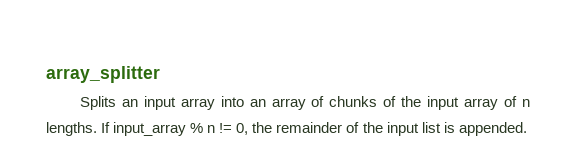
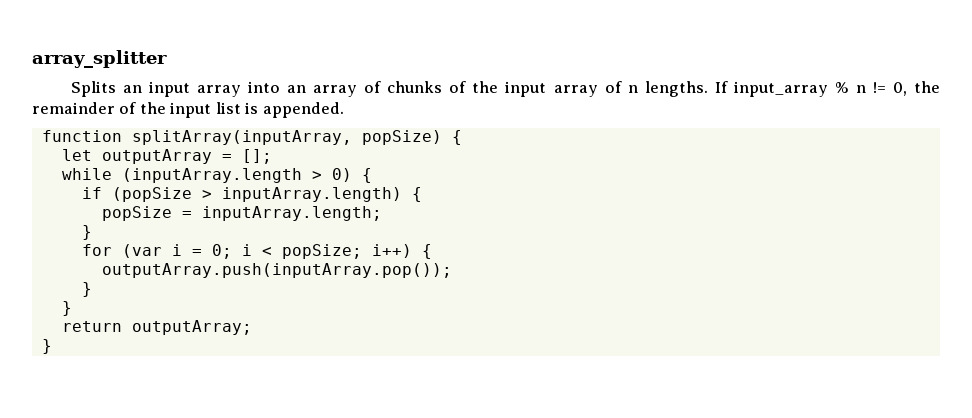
(527, 129) none -> [41,130,462,145] [61,149,272,164] [61,168,372,183] [81,187,422,202] [101,206,382,221] [81,225,92,240] [81,244,432,259] [101,263,452,278] [81,282,92,297] [61,301,72,316] [61,320,252,335] [41,339,52,354] // function splitArray(inputArray, popSize) { // let outputArray = []; // while (inputArray.length > 0) { // if (popSize > inputArray.length) { // popSize = inputArray.length; // } // for (var i = 0; i < popSize; i++) { // outputArray.push(inputArray.pop()); // } // } // return outputArray; // }

